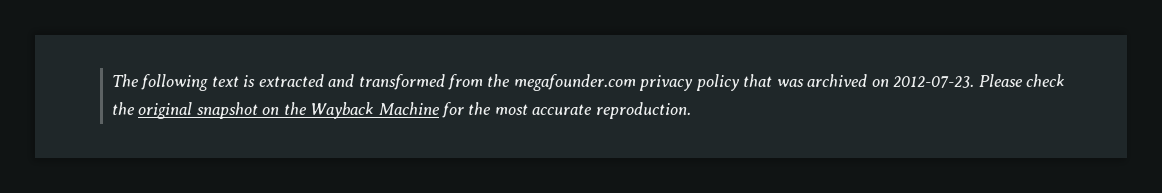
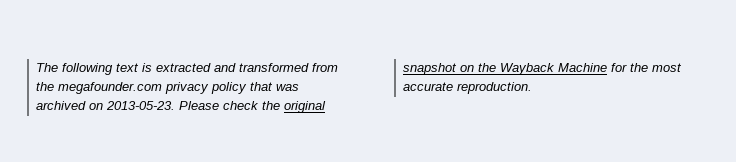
[893,76,975,88] 2012-07-23. -> [106,101,176,110] 2013-05-23.

